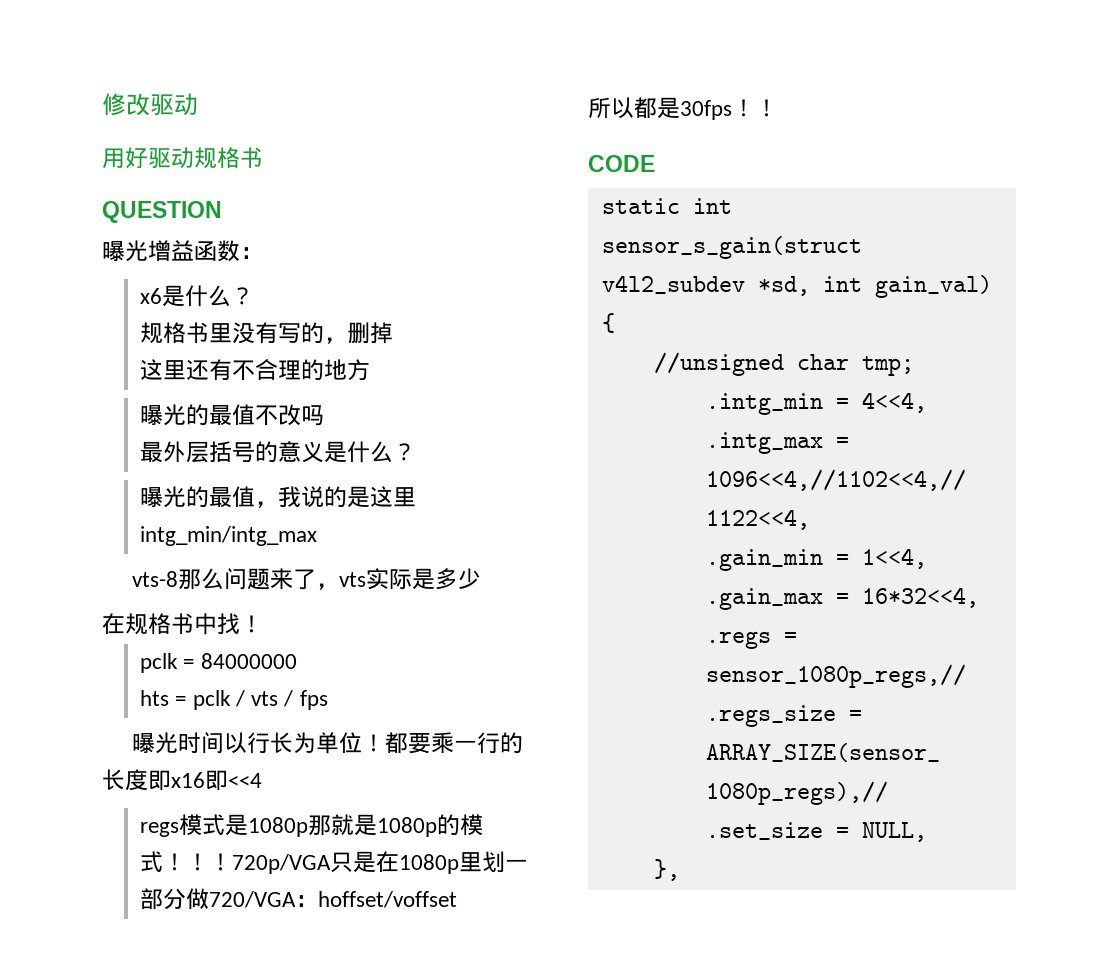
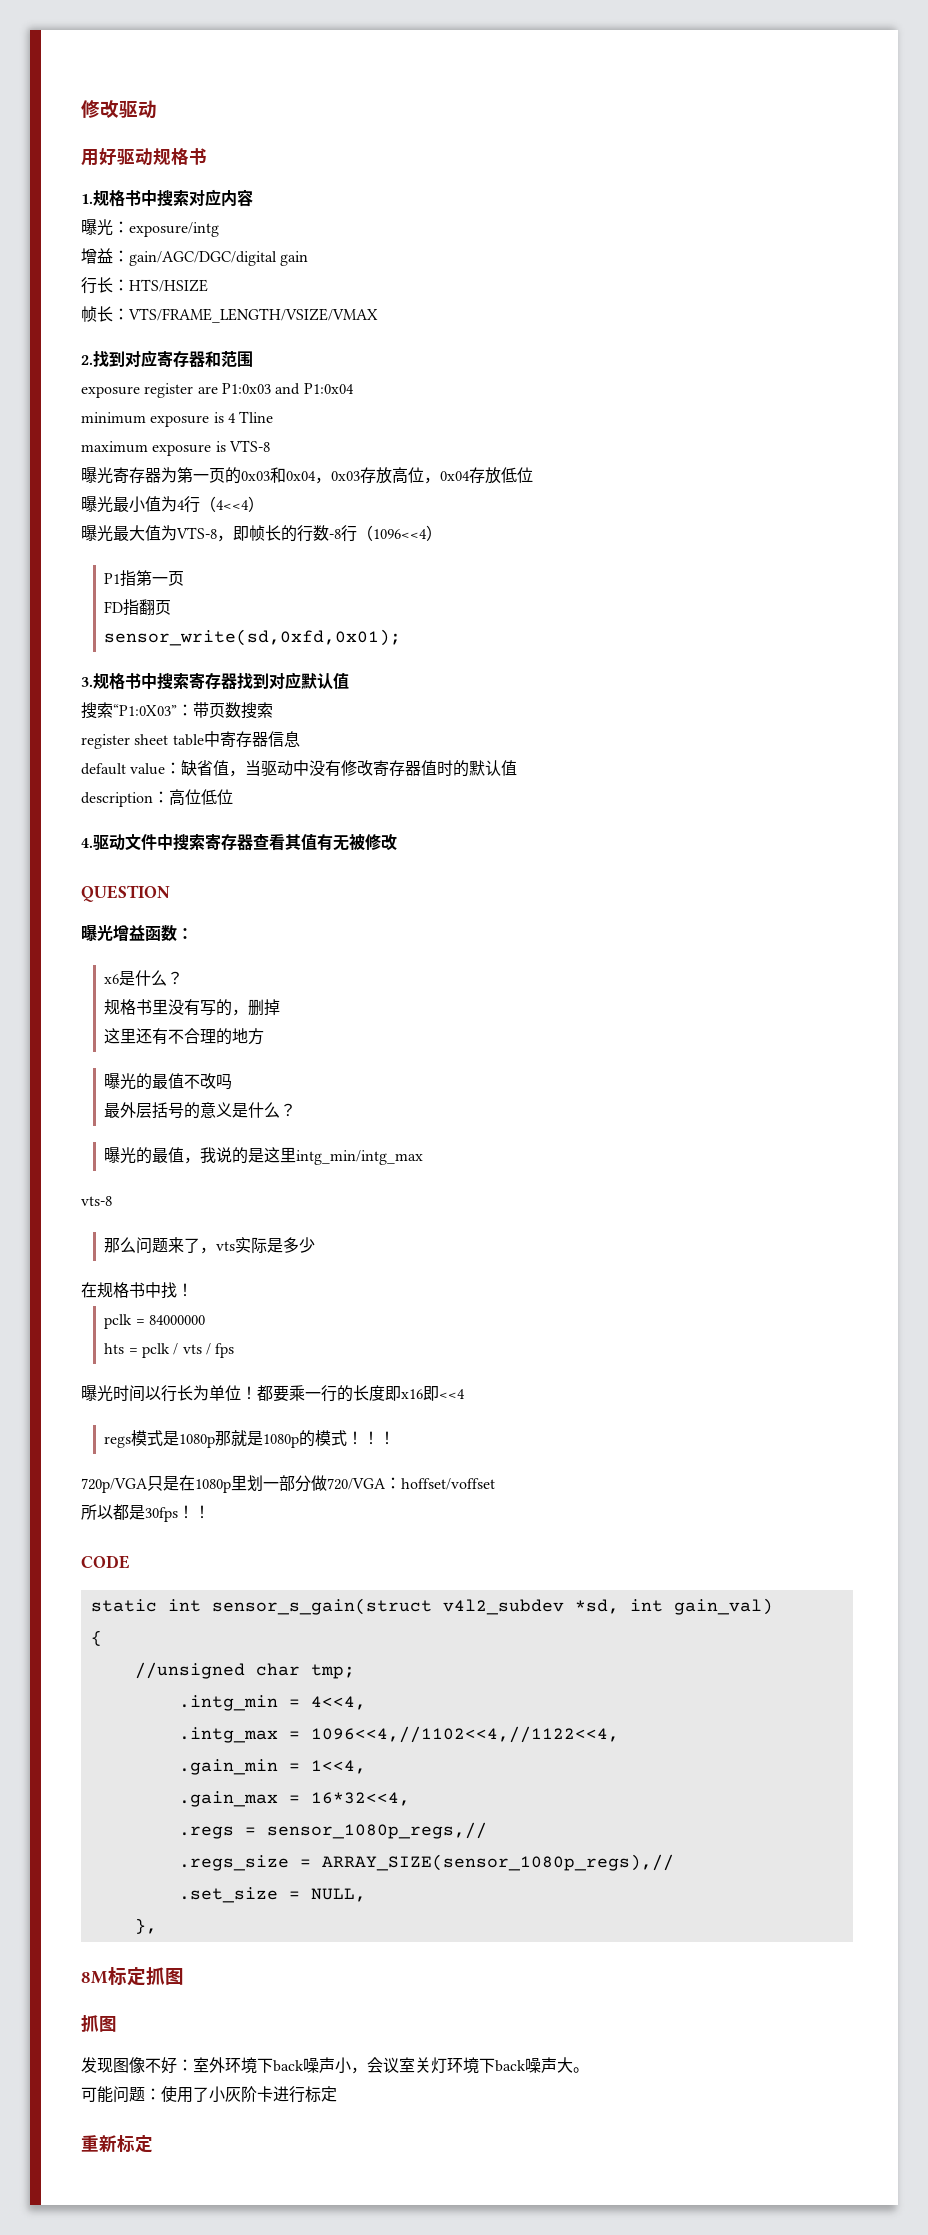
(263, 158) none -> [81,189,253,207] [81,219,219,237] [81,248,309,266] [81,277,208,294] [81,306,378,323] [81,350,253,368] [81,383,354,398] [81,411,274,427] [81,440,270,456] [81,467,533,484] [81,496,264,513] [81,525,442,542] [104,570,185,587] [104,599,172,616] [104,629,402,646] [81,672,349,690] [81,702,273,719] [81,731,300,749] [81,760,518,777] [81,789,233,807] [81,834,397,851] // 1.规格书中搜索对应内容 // 曝光：exposure/intg // 增益：gain/AGC/DGC/digital gain // 行长：HTS/HSIZE // 帧长：VTS/FRAME_LENGTH/VSIZE/VMAX // 2.找到对应寄存器和范围 // exposure register are P1:0x03 and P1:0x04 // minimum exposure is 4 Tline // maximum exposure is VTS-8 // 曝光寄存器为第一页的0x03和0x04，0x03存放高位，0x04存放低位 // 曝光最小值为4行（4<<4） // 曝光最大值为VTS-8，即帧长的行数-8行（1096<<4） // P1指第一页 // FD指翻页 // sensor_write(sd,0xfd,0x01); // 3.规格书中搜索寄存器找到对应默认值 // 搜索“P1:0X03”：带页数搜索 // register sheet table中寄存器信息 // default value：缺省值，当驱动中没有修改寄存器值时的默认值 // description：高位低位 // 4.驱动文件中搜索寄存器查看其值有无被修改
(178, 579) none -> (112, 1201) //
(233, 862) none -> (396, 1438) //
(680, 870) none -> [81,1967,184,1986] [81,2015,117,2032] [81,2057,589,2074] [81,2086,337,2103] [81,2135,153,2153] // 8M标定抓图 // 抓图 // 发现图像不好：室外环境下back噪声小，会议室关灯环境下back噪声大。 // 可能问题：使用了小灰阶卡进行标定 // 重新标定

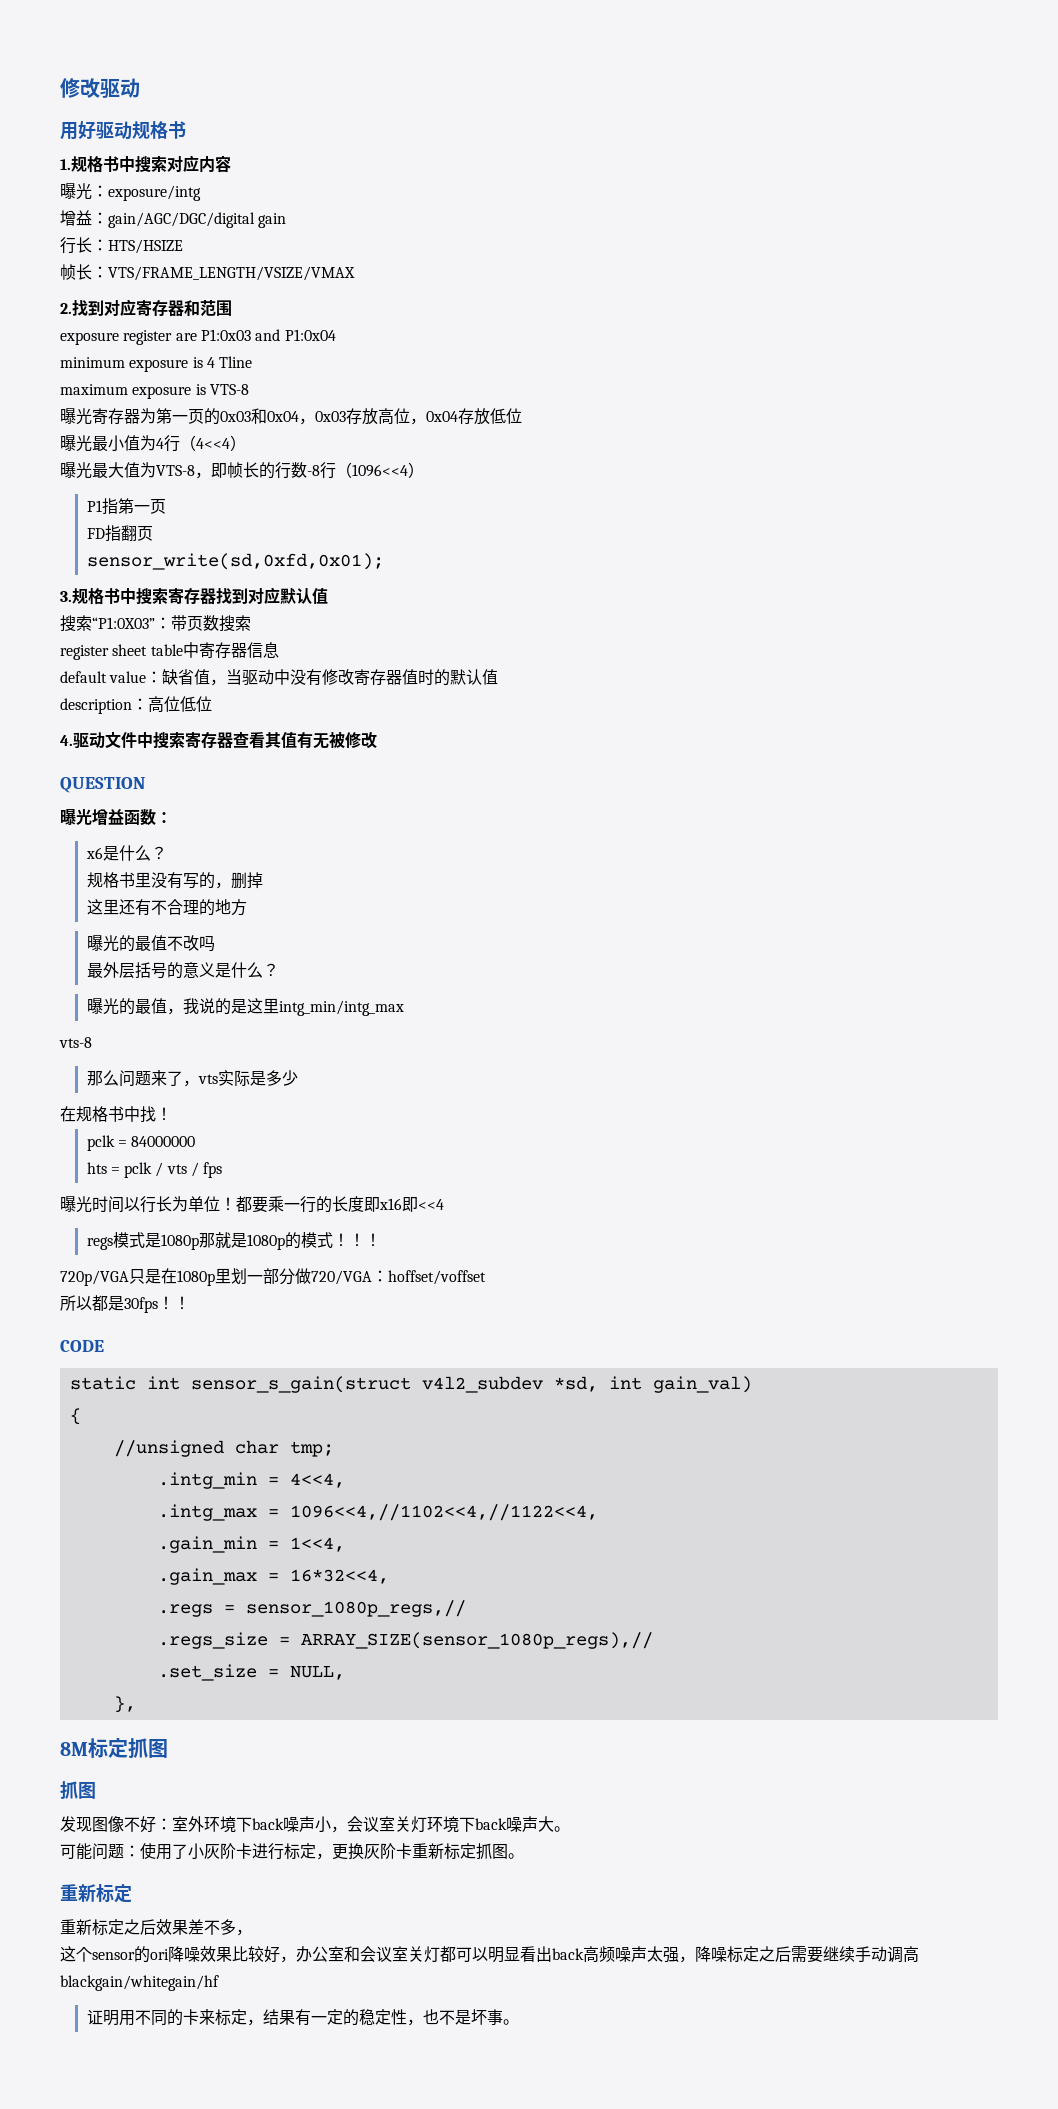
[81,2135,153,2153] // 重新标定 -> [316,1843,524,1860] [60,1884,132,1903] [60,1919,252,1936] [60,1946,919,1963] [60,1975,219,1991] [86,2009,519,2026] ，更换灰阶卡重新标定抓图。 // 重新标定 // 重新标定之后效果差不多， // 这个sensor的ori降噪效果比较好，办公室和会议室关灯都可以明显看出back高频噪声太强，降噪标定之后需要继续手动调高blackgain/whitegain/hf // 证明用不同的卡来标定，结果有一定的稳定性，也不是坏事。

